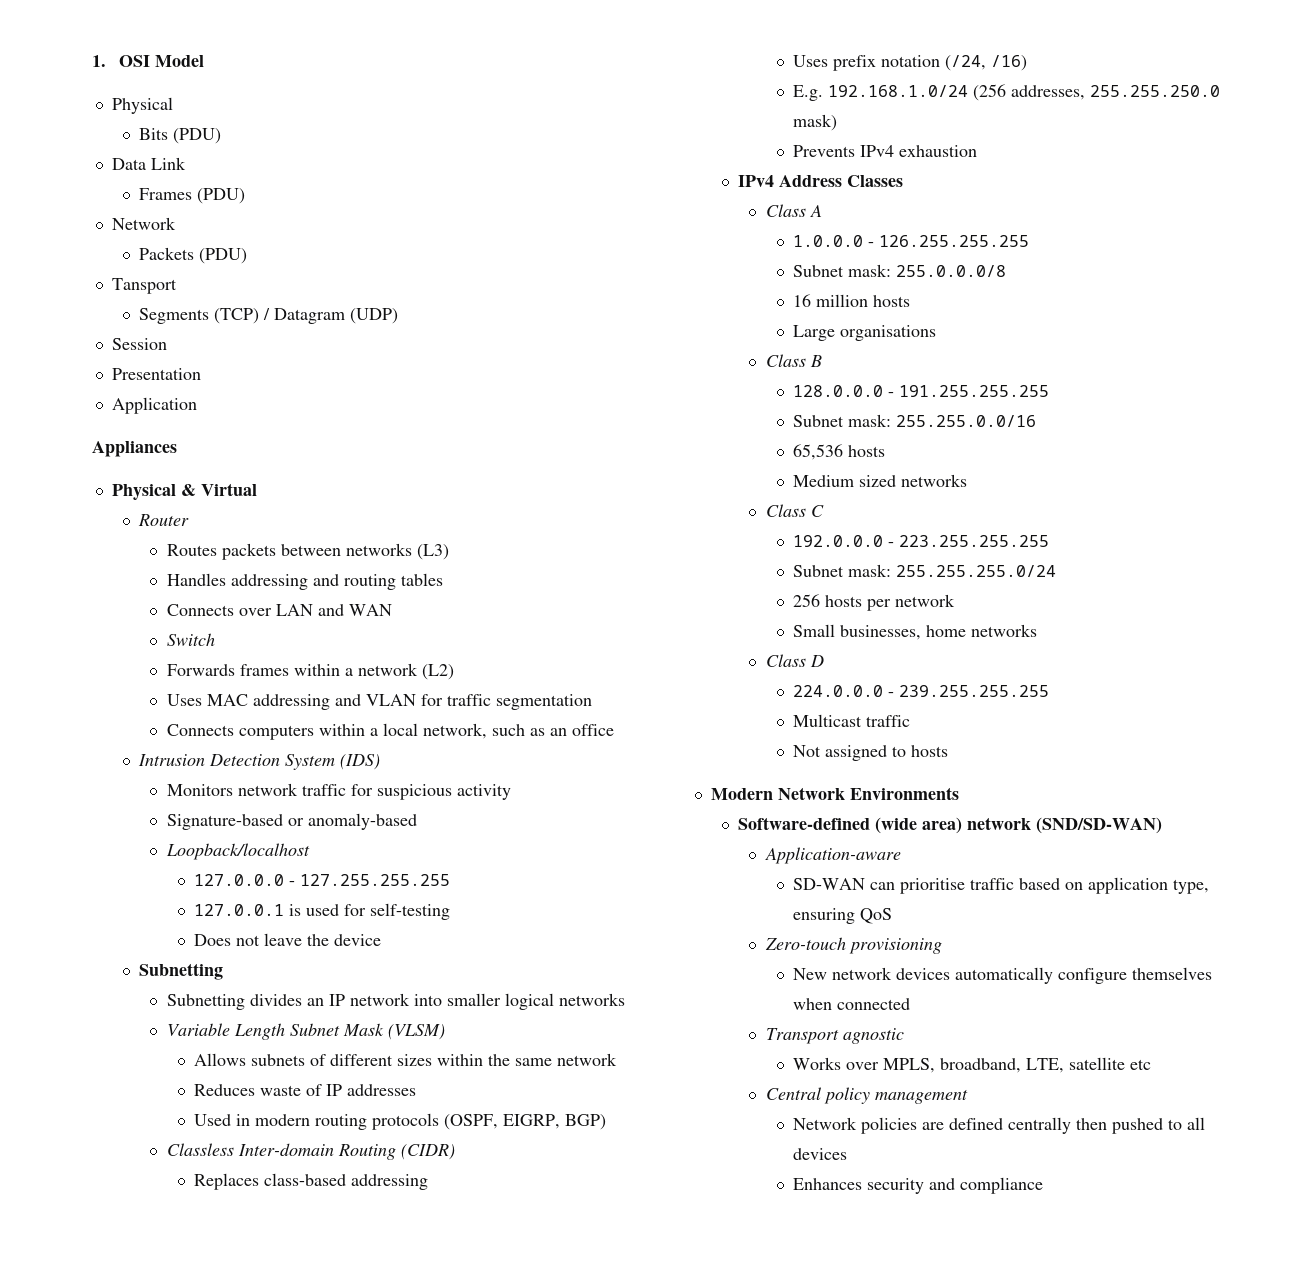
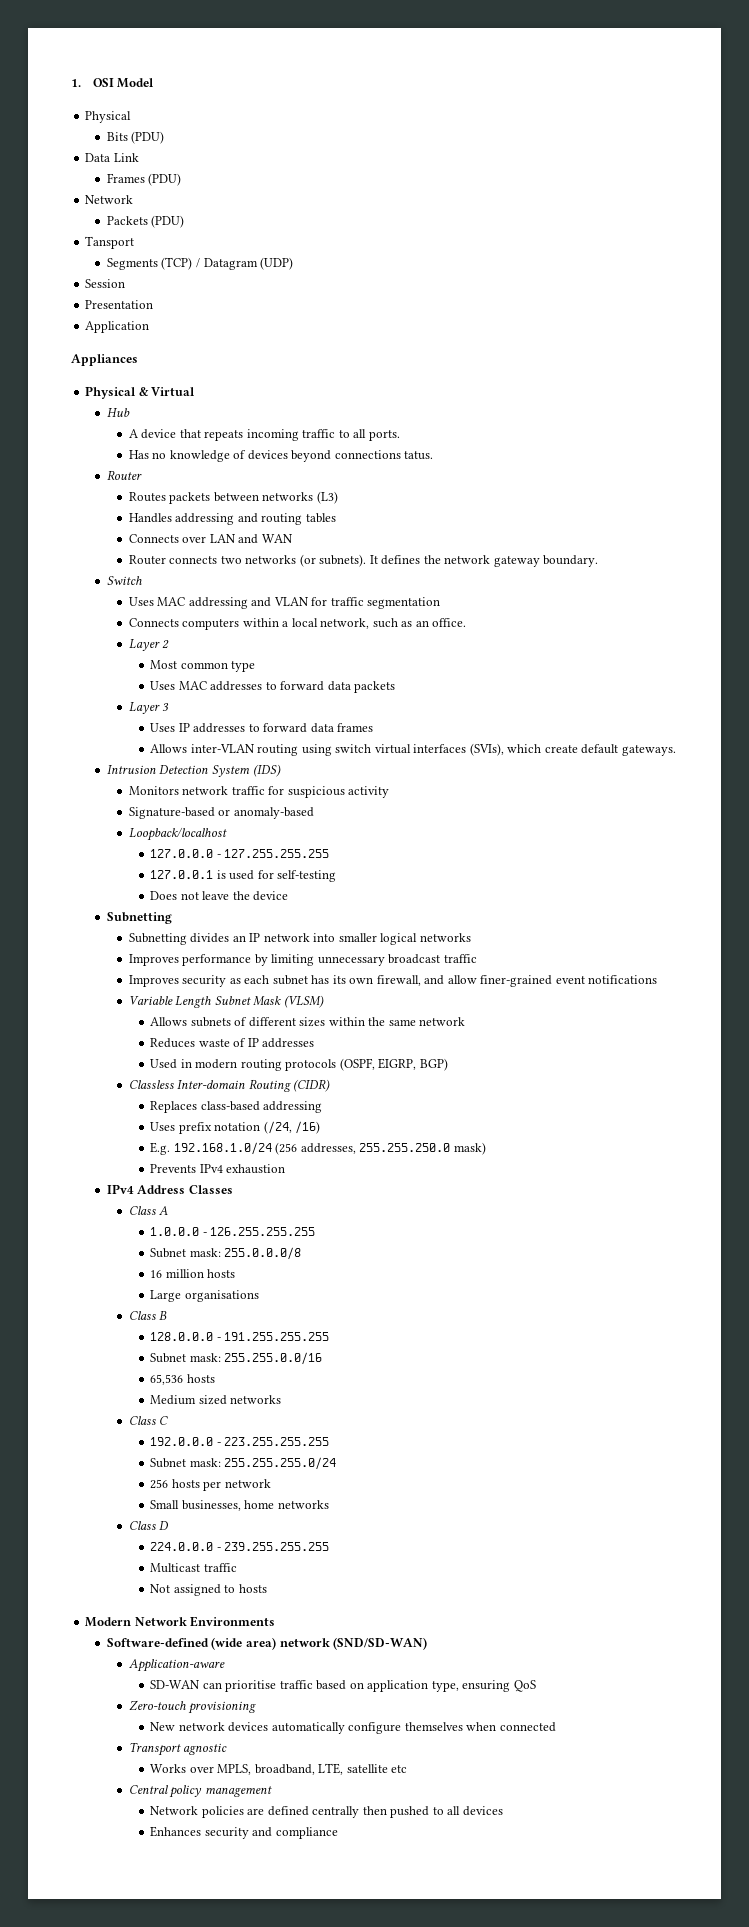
(257, 489) none -> [106,408,130,417] [128,429,400,441] [128,450,434,462] // Hub // A device that repeats incoming traffic to all ports. // Has no knowledge of devices beyond connections tatus.
[166,633,215,646] [166,663,454,680] Switch // Forwards frames within a network (L2) -> [128,554,599,567] [106,576,142,585] Router connects two networks (or subnets). It defines the network gateway boundary. // Switch
[571,724,614,736] office -> [432,618,467,627] [128,639,170,651] [150,660,256,672] [150,681,396,693] [128,702,170,714] [150,723,374,733] [150,743,676,756] office. // Layer 2 // Most common type // Uses MAC addresses to forward data packets // Layer 3 // Uses IP addresses to forward data frames // Allows inter-VLAN routing using switch virtual interfaces (SVIs), which create default gateways.
(625, 999) none -> [128,954,477,966] [128,975,658,987] // Improves performance by limiting unnecessary broadcast traffic // Improves security as each subnet has its own firewall, and allow finer-grained event notifications

